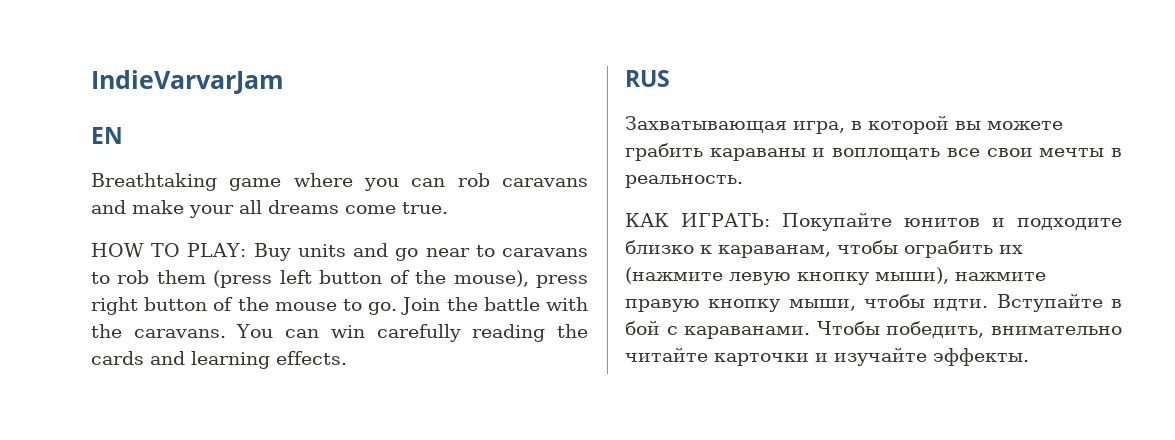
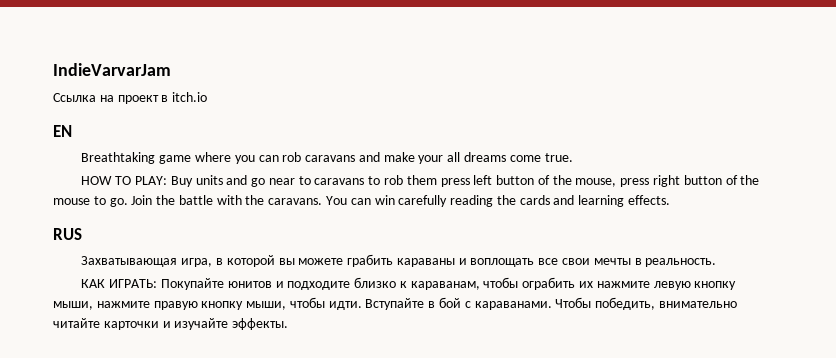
(284, 82) none -> [53,92,208,104] // Ссылка на проект в itch.io
[213,270,273,288] (press -> [440,178,470,187] press
[453,270,529,287] mouse), -> [575,178,617,187] mouse,
[625,267,723,284] (нажмите -> [596,281,650,288] нажмите
[875,267,949,284] мыши), -> [53,301,93,310] мыши,

